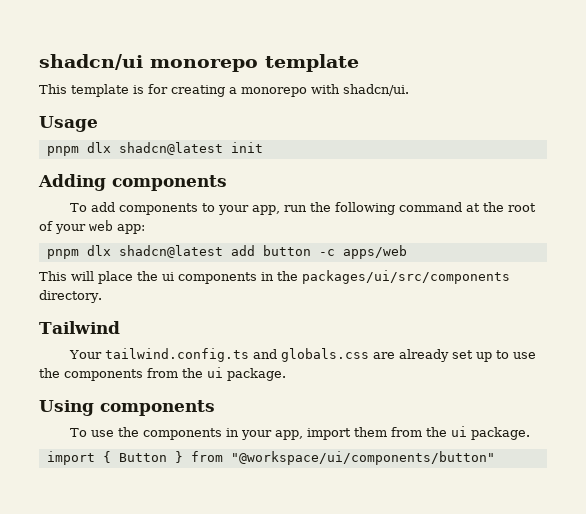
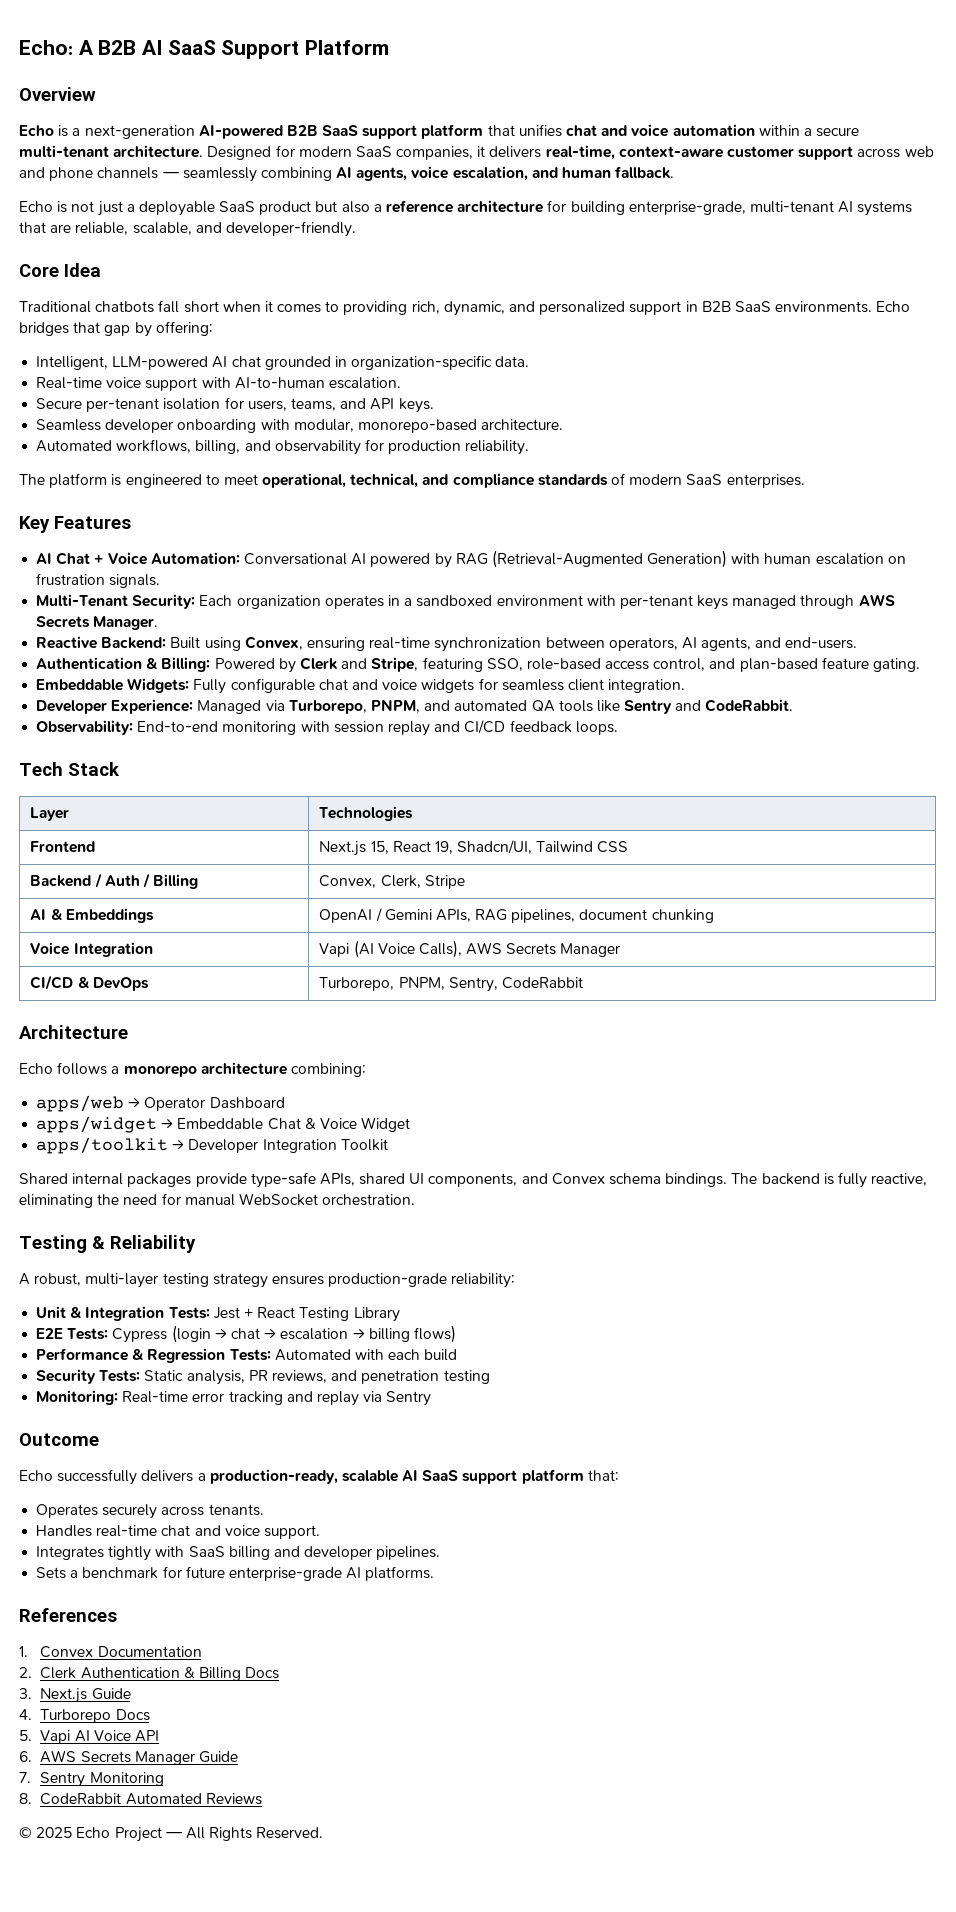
[39,54,359,72] [39,84,409,97] [39,116,98,132] [46,142,263,156] [38,174,227,191] [69,202,536,215] [39,220,145,234] [46,245,407,259] [39,270,510,284] [39,290,102,303] [39,321,120,334] [68,348,536,362] [39,367,286,381] [39,400,215,416] [69,426,530,440] [46,451,495,465] shadcn/ui monorepo template // This template is for creating a monorepo with shadcn/ui. // Usage // pnpm dlx shadcn@latest init // Adding components // To add components to your app, run the following command at the root of your web app: // pnpm dlx shadcn@latest add button -c apps/web // This will place the ui components in the packages/ui/src/components directory. // Tailwind // Your tailwind.config.ts and globals.css are already set up to use the components from the ui package. // Using components // To use the components in your app, import them from the ui package. // import { Button } from "@workspace/ui/components/button" -> [19,40,390,59] [19,87,96,101] [19,124,860,139] [19,145,934,160] [19,166,675,182] [19,200,913,216] [19,221,356,237] [19,263,101,277] [19,300,911,316] [19,321,213,337] [36,355,530,370] [36,377,401,391] [36,397,434,413] [36,419,564,433] [36,439,530,455] [19,473,805,488] [19,516,131,533] [36,550,906,568] [36,573,161,588] [36,594,895,610] [36,616,159,630] [36,636,858,652] [36,657,921,673] [36,678,686,694] [36,699,794,714] [36,720,618,736] [19,762,120,776] [30,807,70,821] [319,806,414,821] [30,841,96,853] [319,840,629,856] [30,873,199,889] [319,875,465,889] [30,908,154,923] [319,908,714,923] [30,942,153,957] [319,940,621,958] [30,975,149,991] [319,977,583,992] [19,1025,128,1039] [19,1062,366,1077] [36,1095,285,1112] [36,1116,411,1133] [36,1137,388,1154] [19,1172,928,1188] [19,1193,416,1208] [19,1235,196,1253] [19,1273,516,1288] [36,1306,400,1322] [36,1325,456,1343] [36,1348,458,1363] [36,1369,490,1385] [36,1390,432,1406] [19,1433,99,1446] [19,1469,619,1485] [36,1504,264,1519] [36,1525,320,1539] [36,1546,441,1561] [36,1566,435,1581] [19,1608,117,1622] [19,1646,202,1658] [19,1667,280,1681] [19,1688,131,1703] [19,1709,150,1723] [19,1730,159,1744] [19,1750,238,1765] [19,1772,164,1787] [19,1793,262,1805] [19,1827,324,1842] Echo: A B2B AI SaaS Support Platform // Overview // Echo is a next-generation AI-powered B2B SaaS support platform that unifies chat and voice automation within a secure multi-tenant architecture. Designed for modern SaaS companies, it delivers real-time, context-aware customer support across web and phone channels — seamlessly combining AI agents, voice escalation, and human fallback. // Echo is not just a deployable SaaS product but also a reference architecture for building enterprise-grade, multi-tenant AI systems that are reliable, scalable, and developer-friendly. // Core Idea // Traditional chatbots fall short when it comes to providing rich, dynamic, and personalized support in B2B SaaS environments. Echo bridges that gap by offering: // Intelligent, LLM-powered AI chat grounded in organization-specific data. // Real-time voice support with AI-to-human escalation. // Secure per-tenant isolation for users, teams, and API keys. // Seamless developer onboarding with modular, monorepo-based architecture. // Automated workflows, billing, and observability for production reliability. // The platform is engineered to meet operational, technical, and compliance standards of modern SaaS enterprises. // Key Features // AI Chat + Voice Automation: Conversational AI powered by RAG (Retrieval-Augmented Generation) with human escalation on frustration signals. // Multi-Tenant Security: Each organization operates in a sandboxed environment with per-tenant keys managed through AWS Secrets Manager. // Reactive Backend: Built using Convex, ensuring real-time synchronization between operators, AI agents, and end-users. // Authentication & Billing: Powered by Clerk and Stripe, featuring SSO, role-based access control, and plan-based feature gating. // Embeddable Widgets: Fully configurable chat and voice widgets for seamless client integration. // Developer Experience: Managed via Turborepo, PNPM, and automated QA tools like Sentry and CodeRabbit. // Observability: End-to-end monitoring with session replay and CI/CD feedback loops. // Tech Stack // Layer | Technologies // Frontend | Next.js 15, React 19, Shadcn/UI, Tailwind CSS // Backend / Auth / Billing | Convex, Clerk, Stripe // AI & Embeddings | OpenAI / Gemini APIs, RAG pipelines, document chunking // Voice Integration | Vapi (AI Voice Calls), AWS Secrets Manager // CI/CD & DevOps | Turborepo, PNPM, Sentry, CodeRabbit // Architecture // Echo follows a monorepo architecture combining: // apps/web → Operator Dashboard // apps/widget → Embeddable Chat & Voice Widget // apps/toolkit → Developer Integration Toolkit // Shared internal packages provide type-safe APIs, shared UI components, and Convex schema bindings. The backend is fully reactive, eliminating the need for manual WebSocket orchestration. // Testing & Reliability // A robust, multi-layer testing strategy ensures production-grade reliability: // Unit & Integration Tests: Jest + React Testing Library // E2E Tests: Cypress (login → chat → escalation → billing flows) // Performance & Regression Tests: Automated with each build // Security Tests: Static analysis, PR reviews, and penetration testing // Monitoring: Real-time error tracking and replay via Sentry // Outcome // Echo successfully delivers a production-ready, scalable AI SaaS support platform that: // Operates securely across tenants. // Handles real-time chat and voice support. // Integrates tightly with SaaS billing and developer pipelines. // Sets a benchmark for future enterprise-grade AI platforms. // References // 1. Convex Documentation // 2. Clerk Authentication & Billing Docs // 3. Next.js Guide // 4. Turborepo Docs // 5. Vapi AI Voice API // 6. AWS Secrets Manager Guide // 7. Sentry Monitoring // 8. CodeRabbit Automated Reviews // © 2025 Echo Project — All Rights Reserved.

